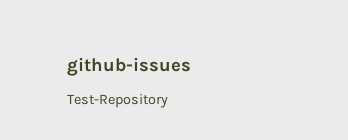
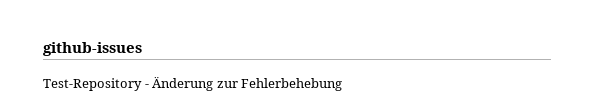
(168, 101) none -> [144,77,343,91] - Änderung zur Fehlerbehebung

